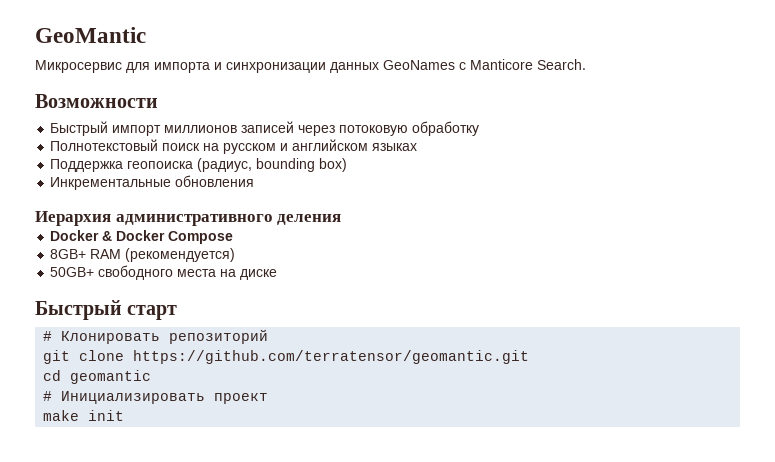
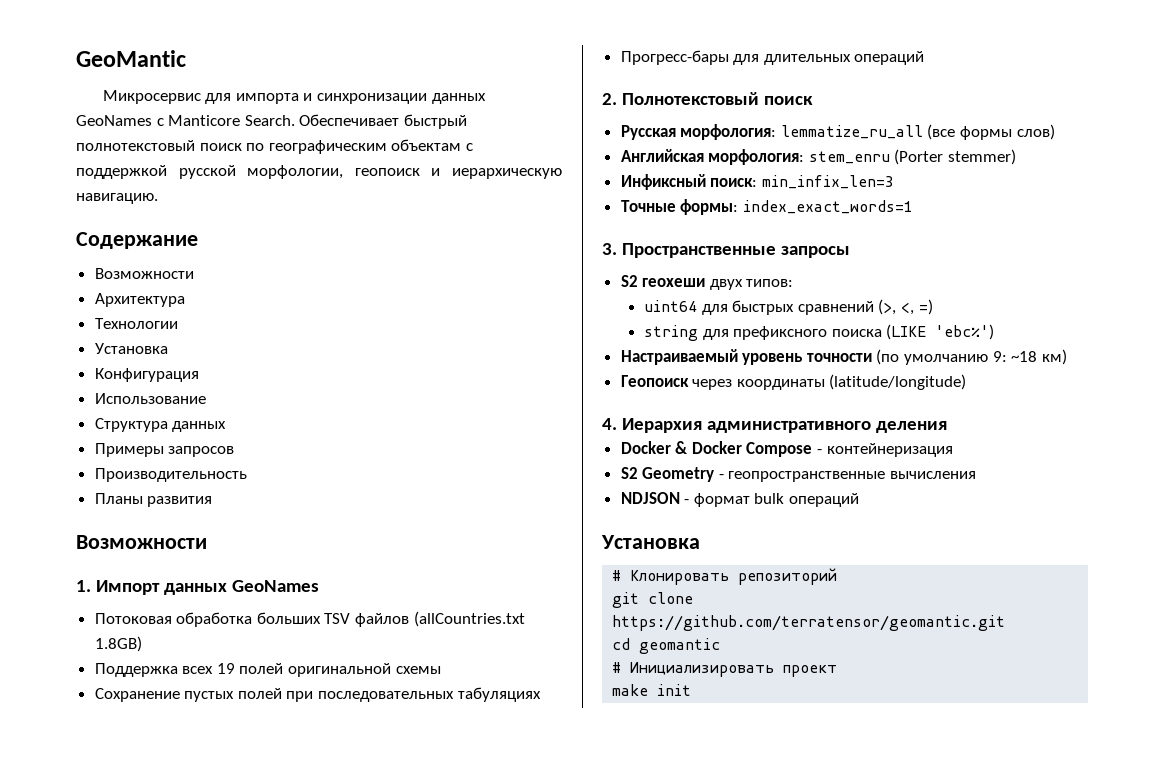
[35,94,158,108] [50,121,480,136] [50,139,418,154] [50,158,348,172] [50,175,255,190] // Возможности // Быстрый импорт миллионов записей через потоковую обработку // Полнотекстовый поиск на русском и английском языках // Поддержка геопоиска (радиус, bounding box) // Инкрементальные обновления // -> [299,114,467,129] [76,139,473,154] [76,165,562,179] [76,193,158,204] [76,232,198,249] [94,268,194,279] [94,293,185,307] [94,318,178,329] [94,343,168,354] [94,368,199,382] [94,393,206,404] [94,418,227,432] [94,443,235,457] [94,468,247,482] [94,493,213,507] [76,535,207,549] [76,580,320,595] [94,611,525,627] [94,636,142,652] [94,663,441,677] [94,687,541,702] [620,50,925,65] [602,92,814,105] [620,124,1055,140] [620,149,1017,165] [620,174,894,190] [620,199,913,215] [602,243,851,258] [620,275,794,290] [643,299,933,315] [643,324,995,341] [620,349,1067,365] [620,374,967,390] [602,418,617,430] Обеспечивает быстрый полнотекстовый поиск по географическим объектам с поддержкой русской морфологии, геопоиск и иерархическую навигацию. // Содержание // Возможности // Архитектура // Технологии // Установка // Конфигурация // Использование // Структура данных // Примеры запросов // Производительность // Планы развития // Возможности // 1. Импорт данных GeoNames // Потоковая обработка больших TSV файлов (allCountries.txt 1.8GB) // Поддержка всех 19 полей оригинальной схемы // Сохранение пустых полей при последовательных табуляциях // Прогресс-бары для длительных операций // 2. Полнотекстовый поиск // Русская морфология: lemmatize_ru_all (все формы слов) // Английская морфология: stem_enru (Porter stemmer) // Инфиксный поиск: min_infix_len=3 // Точные формы: index_exact_words=1 // 3. Пространственные запросы // S2 геохеши двух типов: // uint64 для быстрых сравнений (>, <, =) // string для префиксного поиска (LIKE 'ebc%') // Настраиваемый уровень точности (по умолчанию 9: ~18 км) // Геопоиск через координаты (latitude/longitude) // 4.
[50,248,236,262] [50,265,278,280] [35,300,178,320] // 8GB+ RAM (рекомендуется) // 50GB+ свободного места на диске // Быстрый старт -> [817,443,953,457] [620,467,977,482] [620,492,860,507] [601,535,700,549] - контейнеризация // S2 Geometry - геопространственные вычисления // NDJSON - формат bulk операций // Установка

